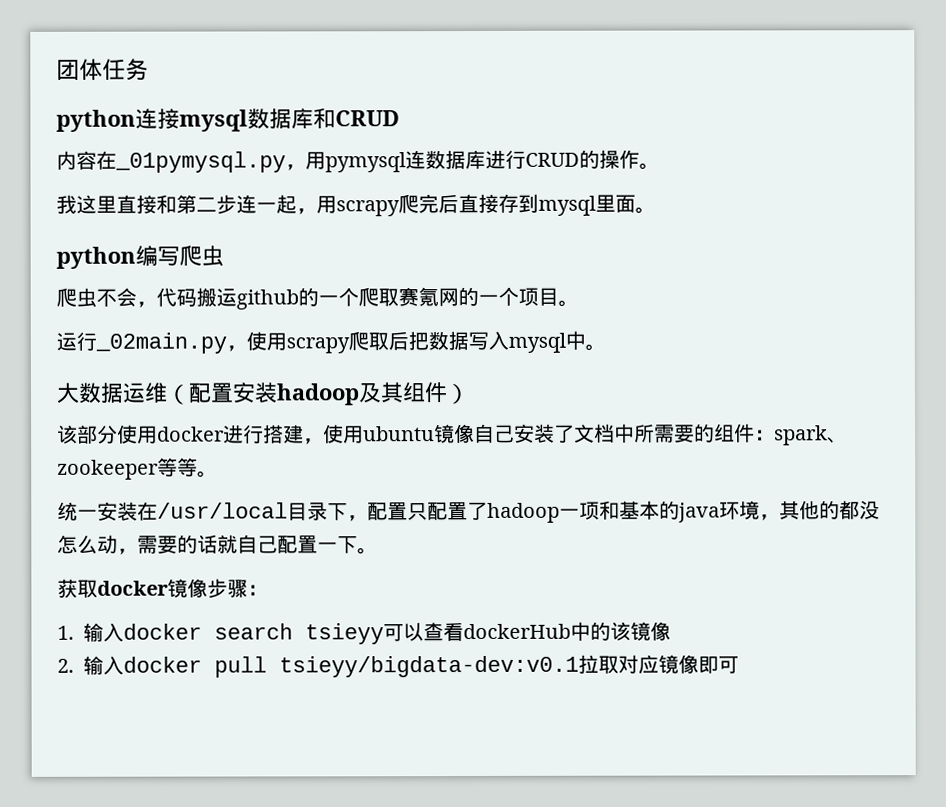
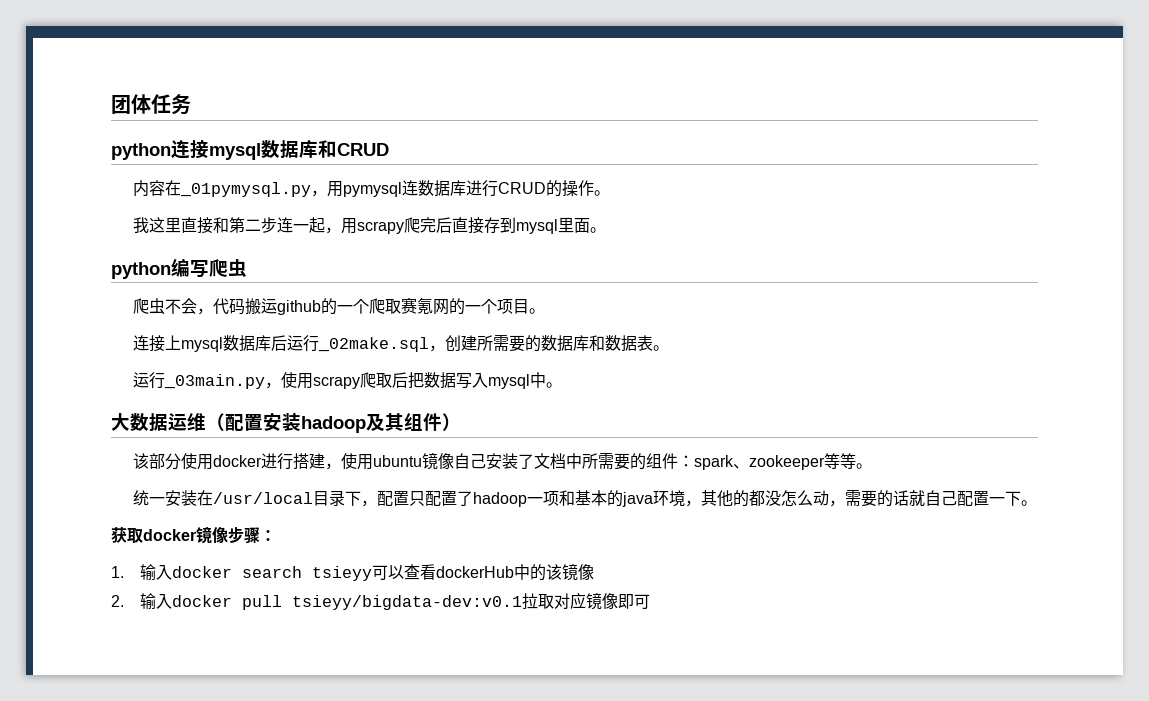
[56,331,227,354] 运行_02main.py -> [132,335,669,352] [132,372,265,389] 连接上mysql数据库后运行_02make.sql，创建所需要的数据库和数据表。 // 运行_03main.py

